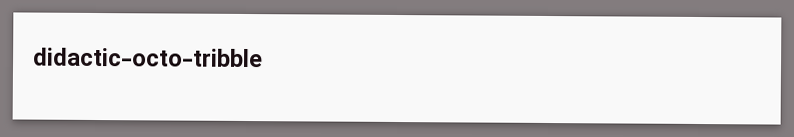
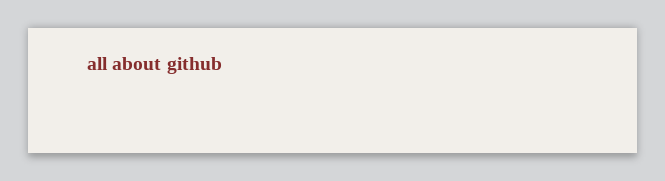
[33,47,263,68] didactic-octo-tribble -> [87,57,222,74] all about github

